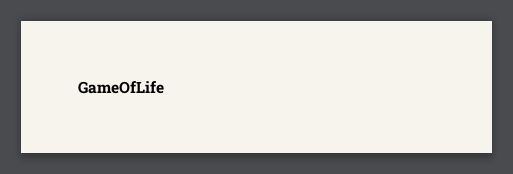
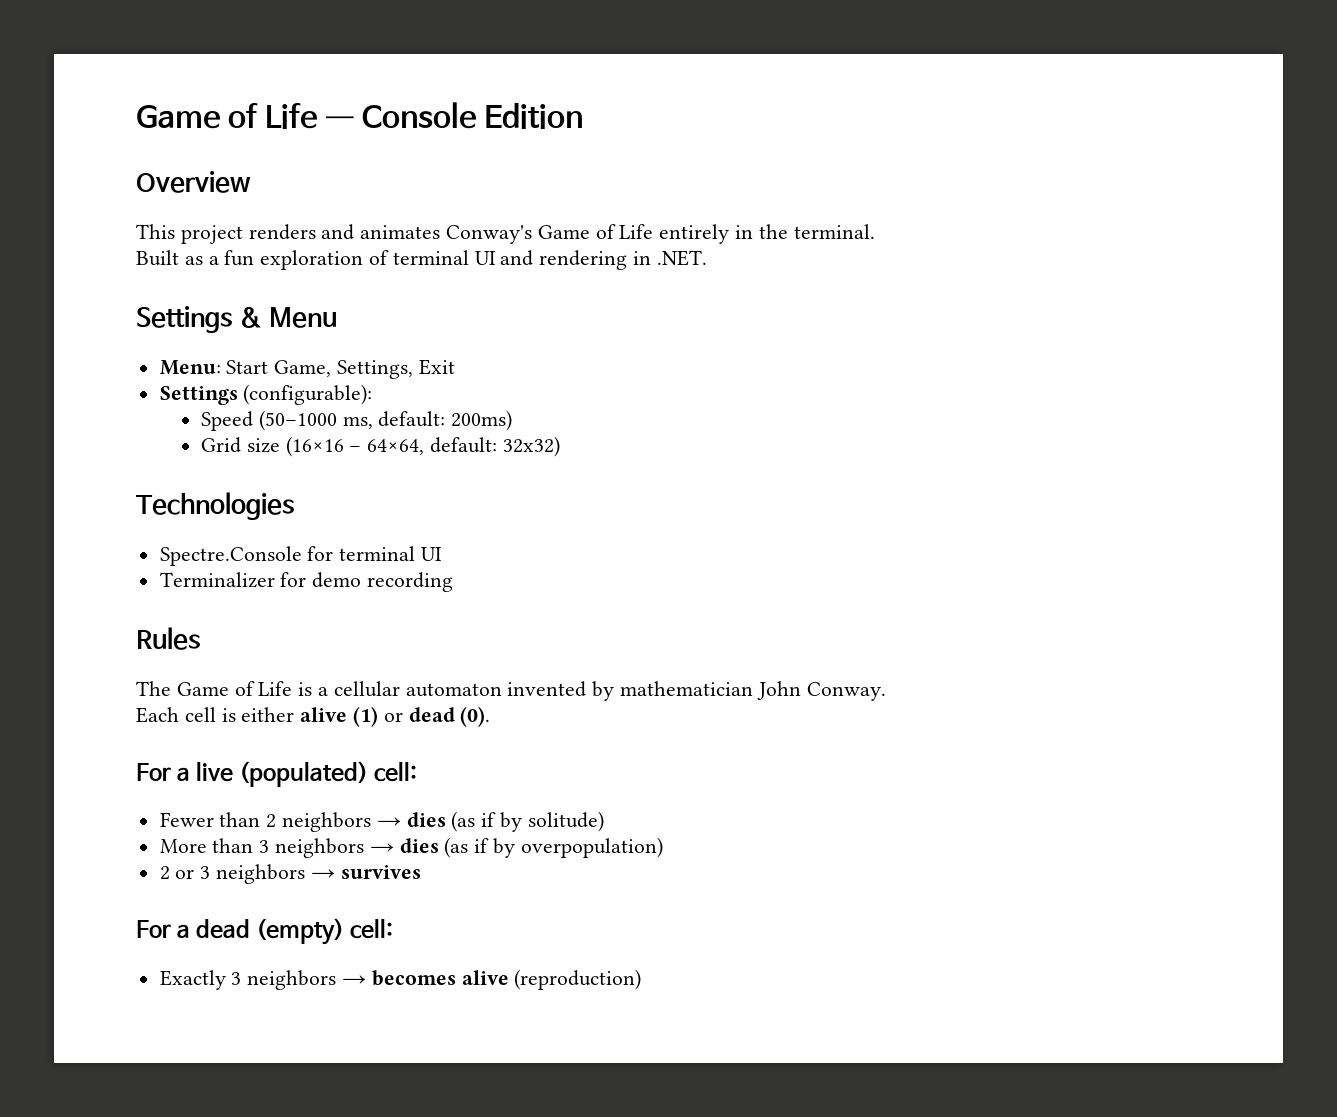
[78,81,164,94] GameOfLife -> [136,102,584,129] [136,171,251,193] [136,224,875,244] [136,250,707,270] [136,306,338,333] [159,359,455,379] [159,384,373,405] [200,410,513,431] [200,436,560,457] [136,492,294,520] [159,546,443,566] [159,572,454,592] [136,627,200,650] [136,681,886,701] [136,706,491,727] [136,761,418,787] [159,811,604,832] [159,837,663,858] [159,864,421,884] [136,918,394,945] [159,969,642,990] Game of Life — Console Edition // Overview // This project renders and animates Conway's Game of Life entirely in the terminal. // Built as a fun exploration of terminal UI and rendering in .NET. // Settings & Menu // Menu: Start Game, Settings, Exit // Settings (configurable): // Speed (50–1000 ms, default: 200ms) // Grid size (16×16 – 64×64, default: 32x32) // Technologies // Spectre.Console for terminal UI // Terminalizer for demo recording // Rules // The Game of Life is a cellular automaton invented by mathematician John Conway. // Each cell is either alive (1) or dead (0). // For a live (populated) cell: // Fewer than 2 neighbors → dies (as if by solitude) // More than 3 neighbors → dies (as if by overpopulation) // 2 or 3 neighbors → survives // For a dead (empty) cell: // Exactly 3 neighbors → becomes alive (reproduction)

